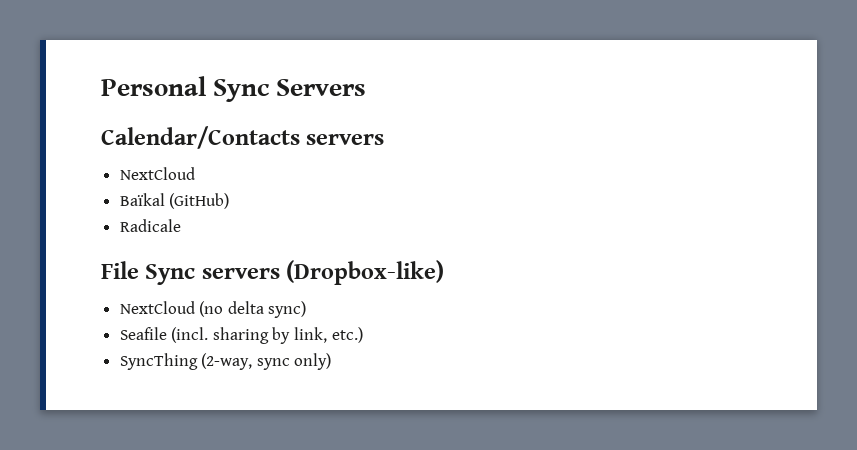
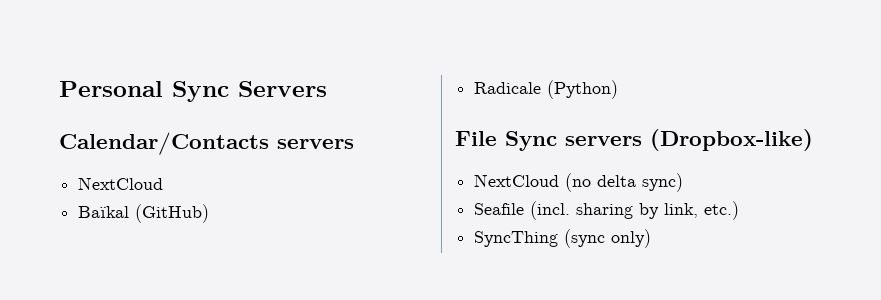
(181, 225) none -> [547,80,619,99] (Python)
[201,353,290,370] (2-way, sync -> [564,229,606,248] (sync

